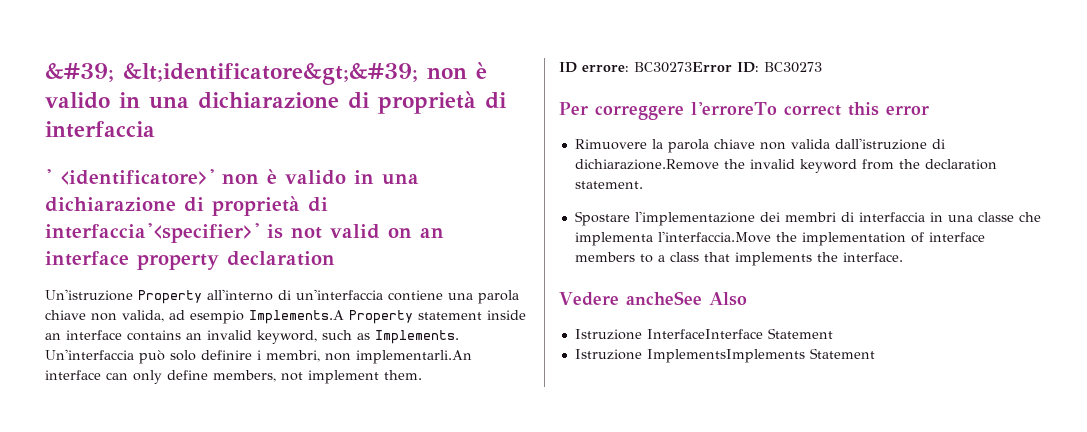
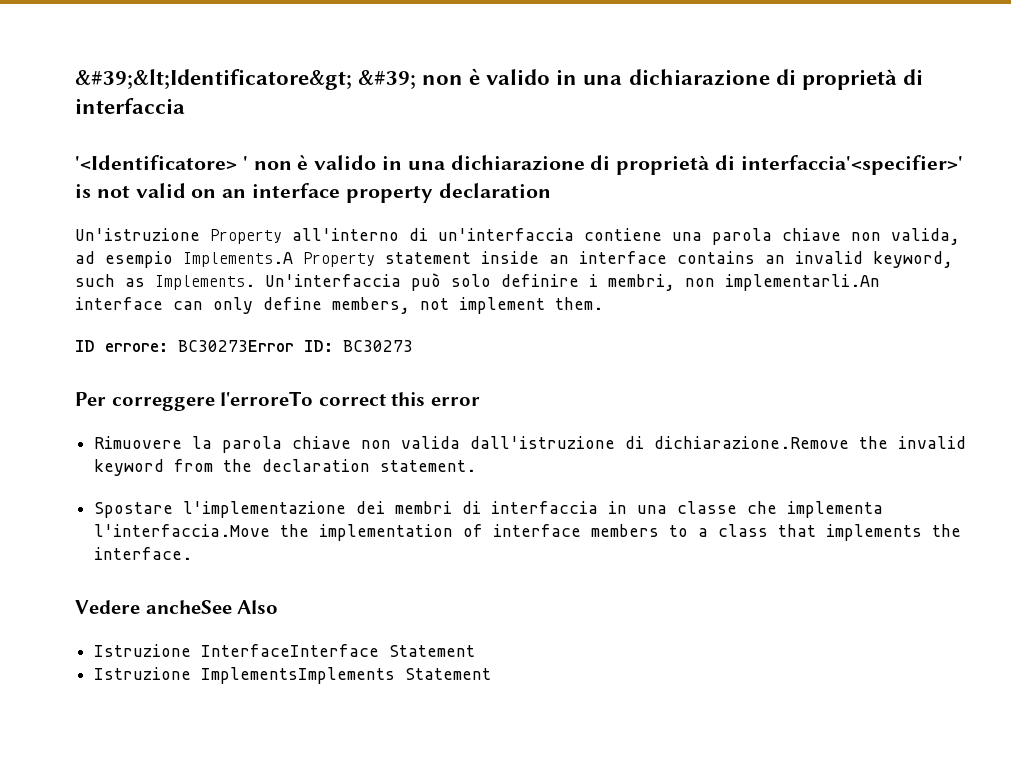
[45,63,418,85] &#39; &lt;identificatore&gt;&#39; -> [75,69,417,90] &#39;&lt;Identificatore&gt; &#39;
[45,169,214,185] ' <identificatore>' -> [75,155,248,170] '<Identificatore> '

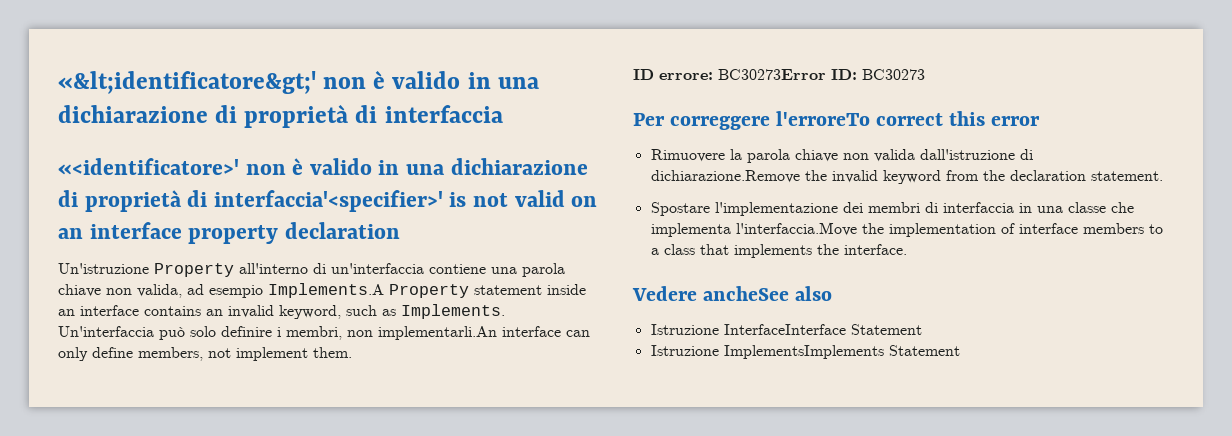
[75,69,417,90] &#39;&lt;Identificatore&gt; &#39; -> [58,71,316,94] «&lt;identificatore&gt;'
[75,155,248,170] '<Identificatore> ' -> [58,158,239,175] «<identificatore>'
[237,600,279,614] Also -> [795,286,833,301] also

